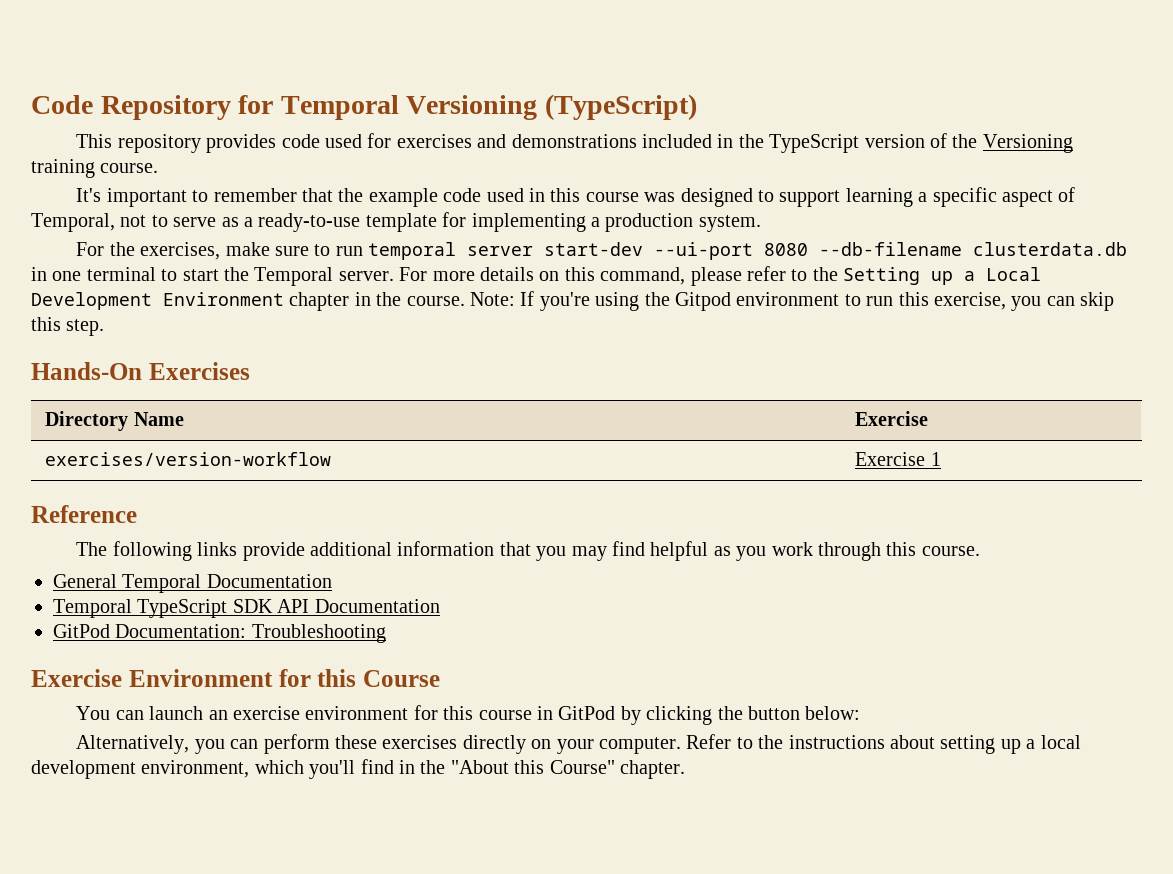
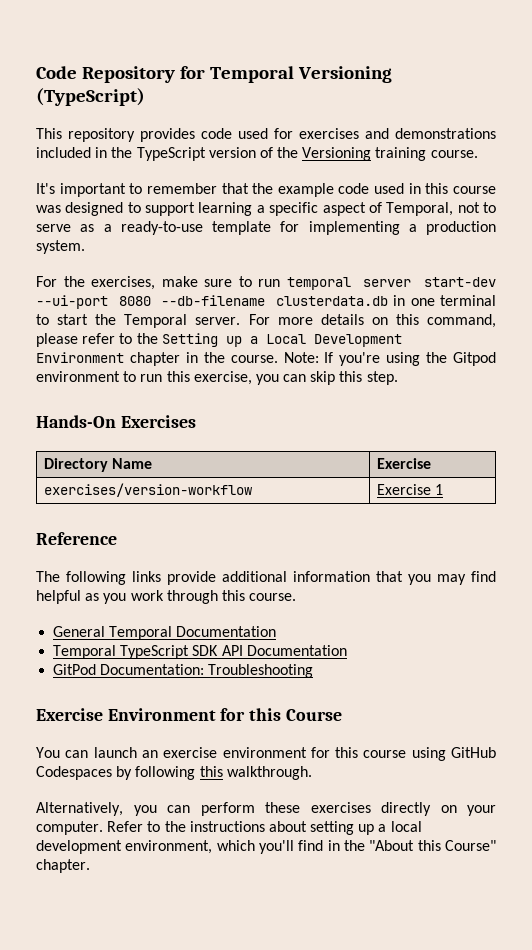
[536,706,861,725] in GitPod by clicking the button below: -> [411,747,497,761] [36,766,312,780] using GitHub Codespaces by following this walkthrough.

